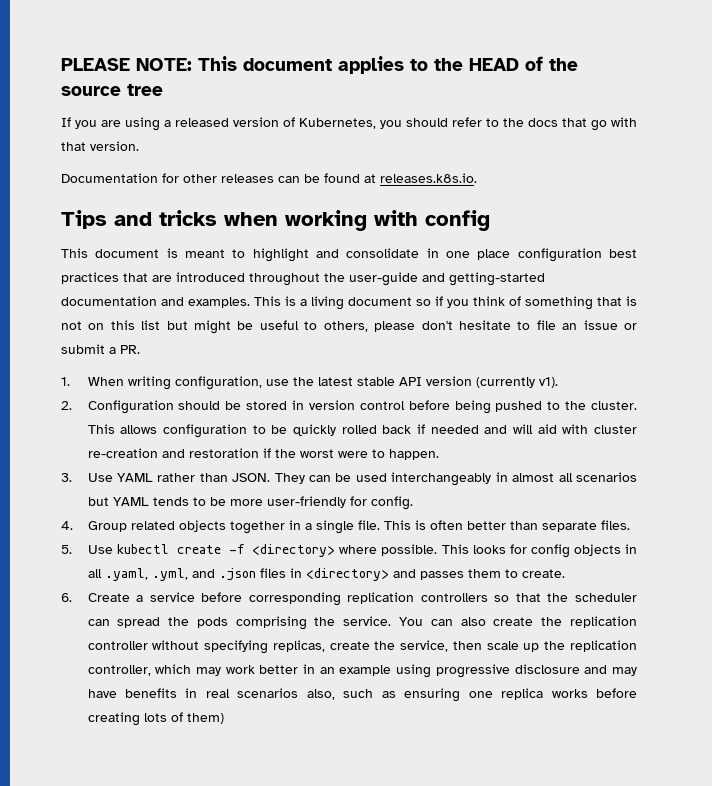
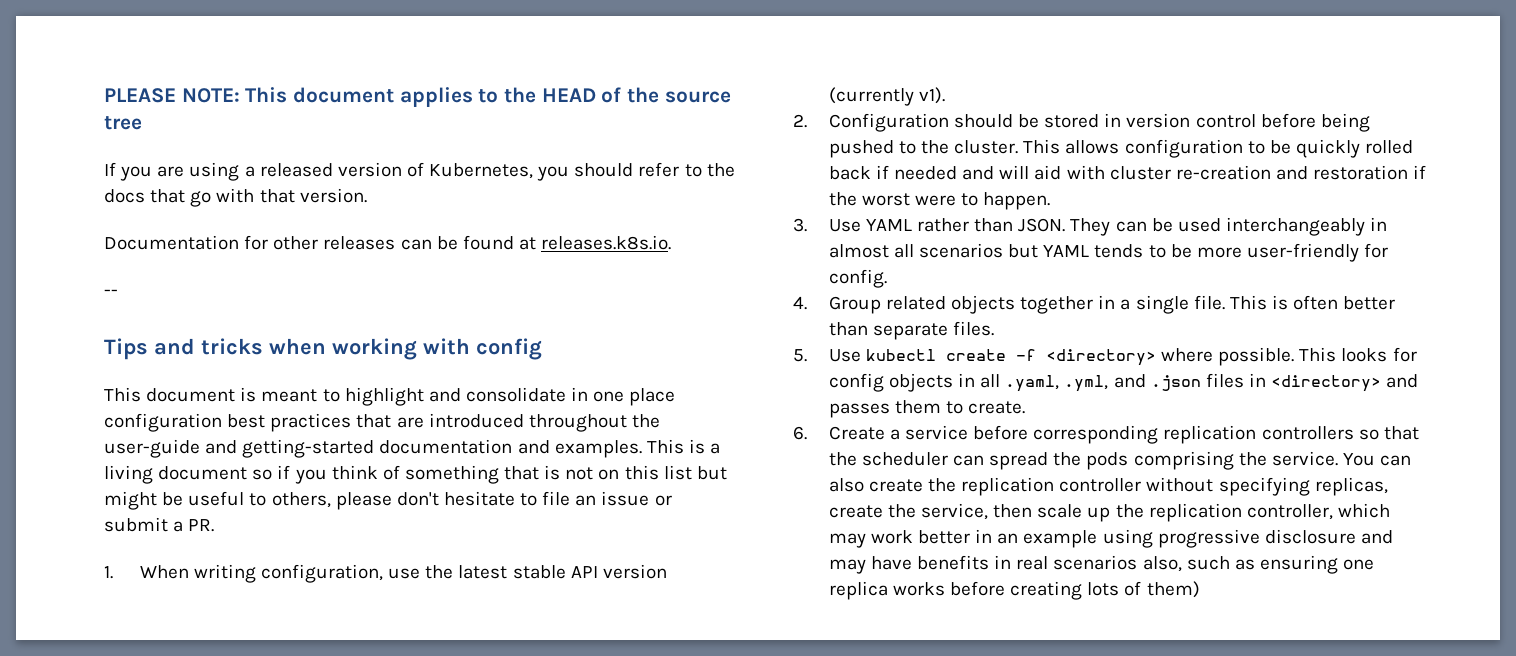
(477, 178) none -> [104,289,118,296] // --

